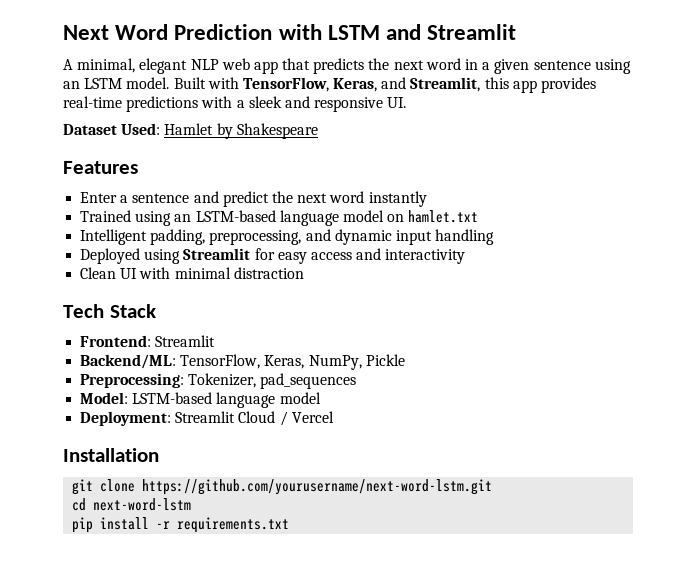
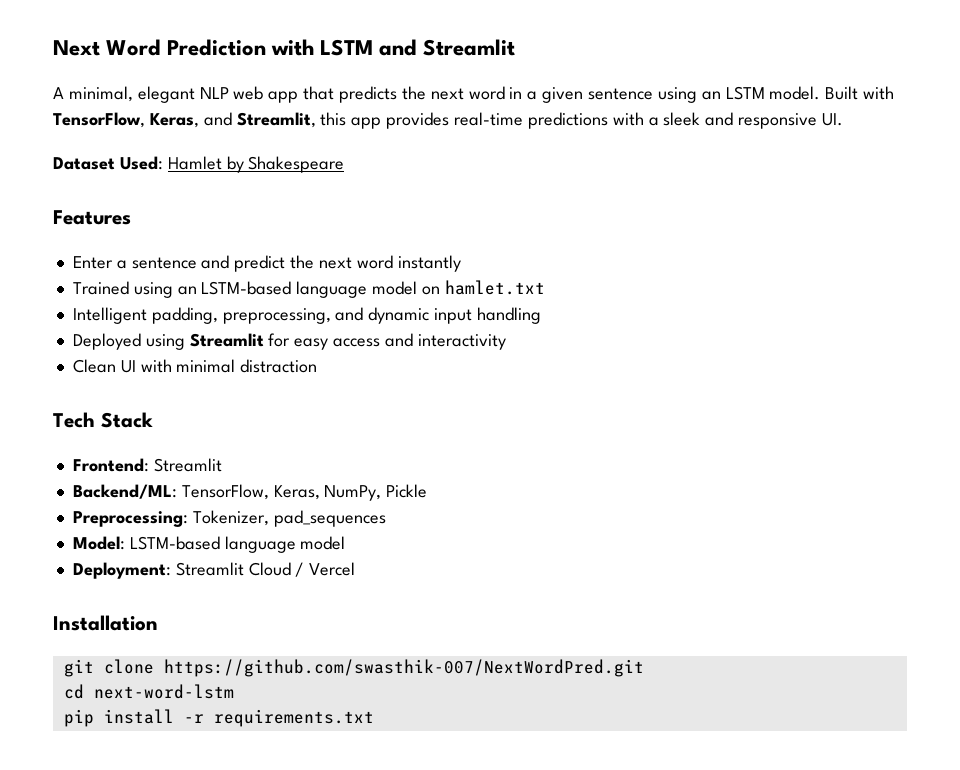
[142,479,493,495] https://github.com/yourusername/next-word-lstm.git -> [163,659,644,677] https://github.com/swasthik-007/NextWordPred.git

